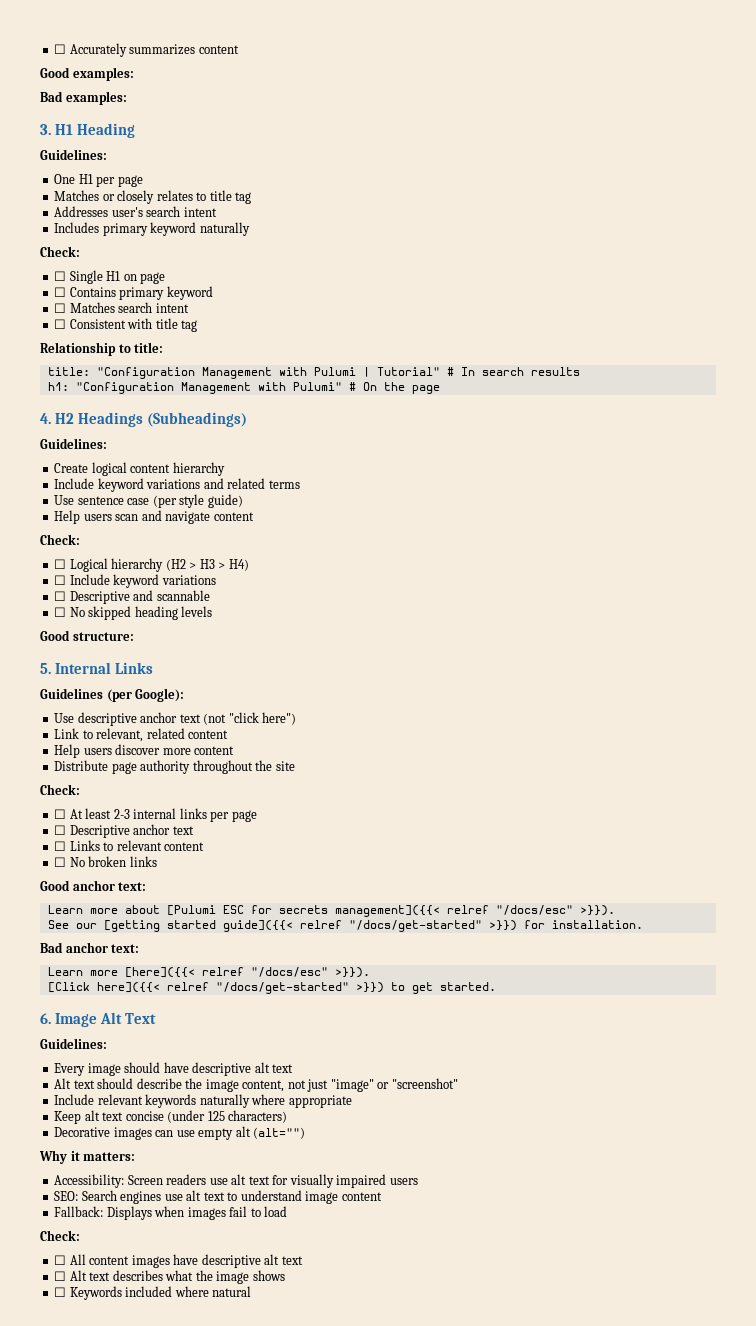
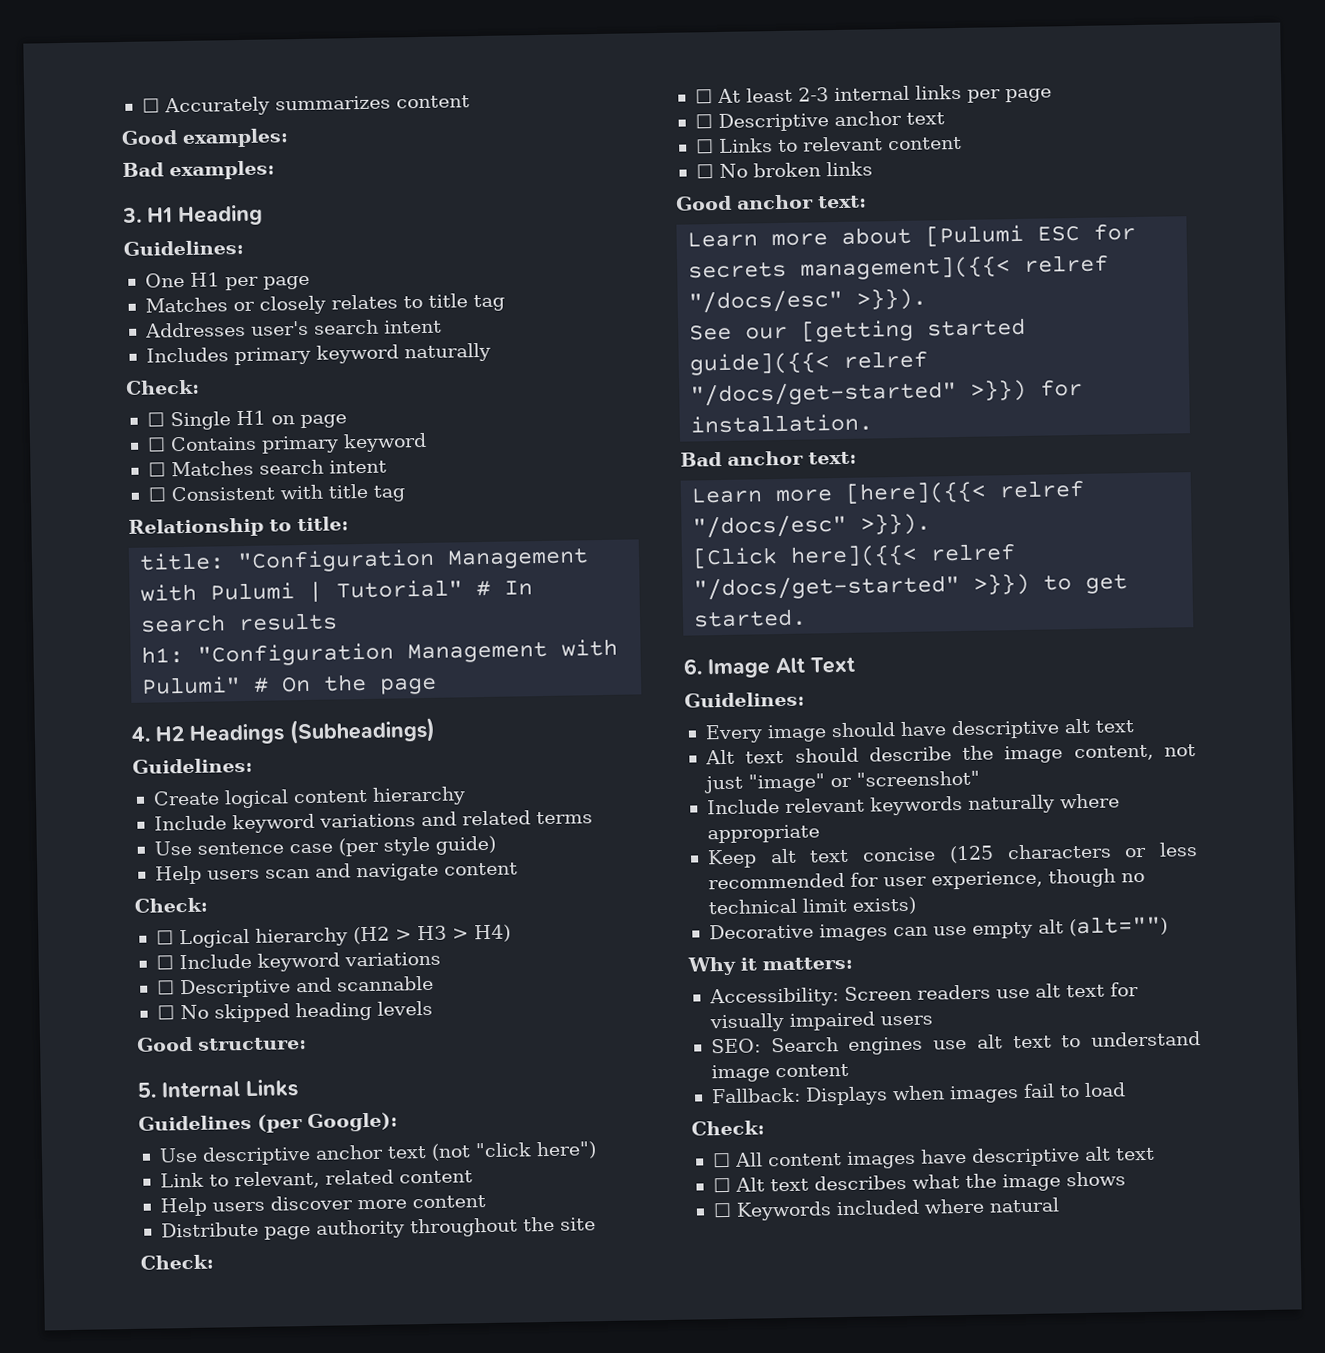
[167,1110,288,1123] (under 125 characters) -> [948,842,1198,864] [707,868,1145,890] [707,896,917,915] (125 characters or less recommended for user experience, though no technical limit exists)

